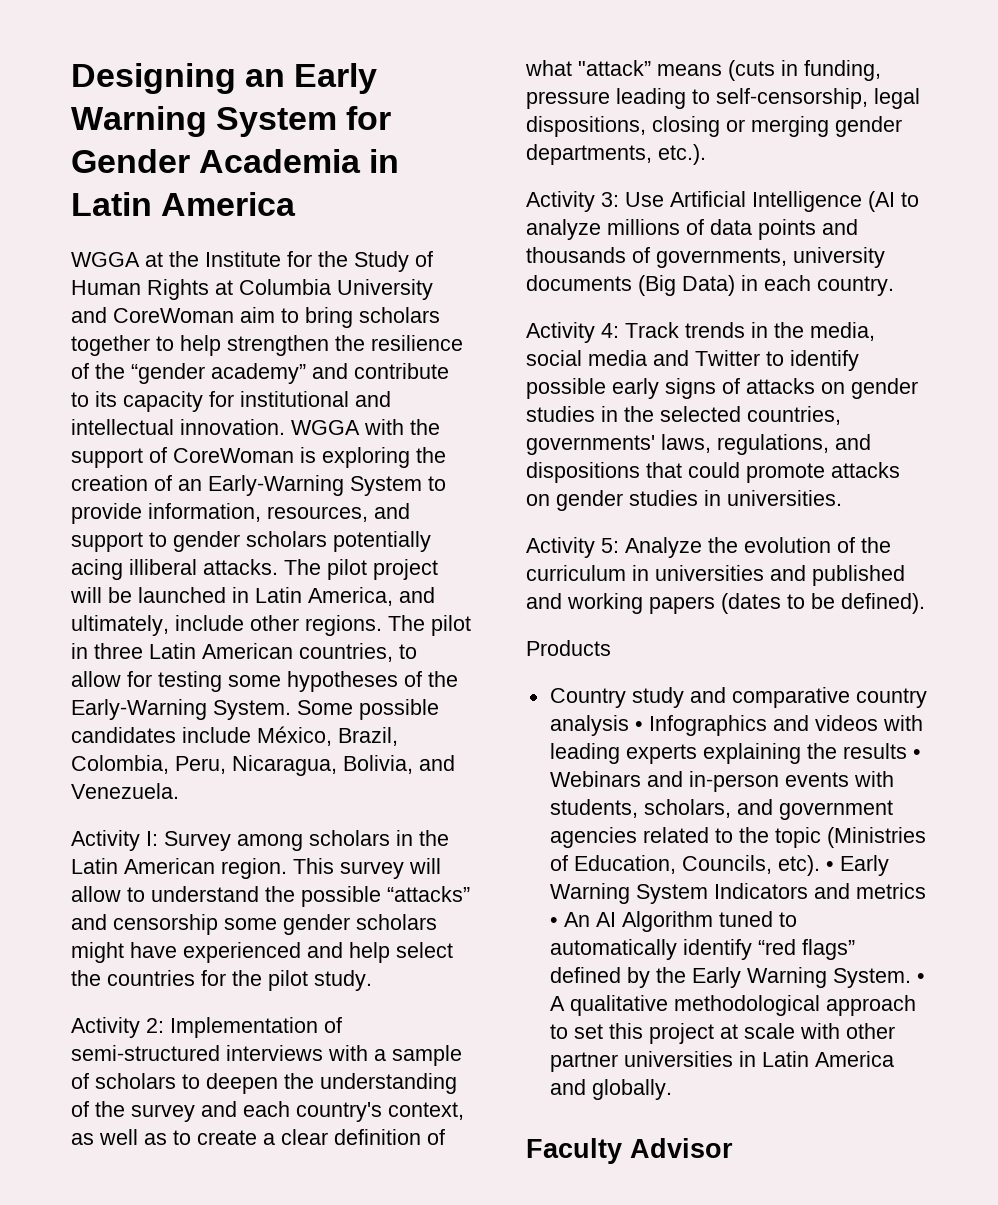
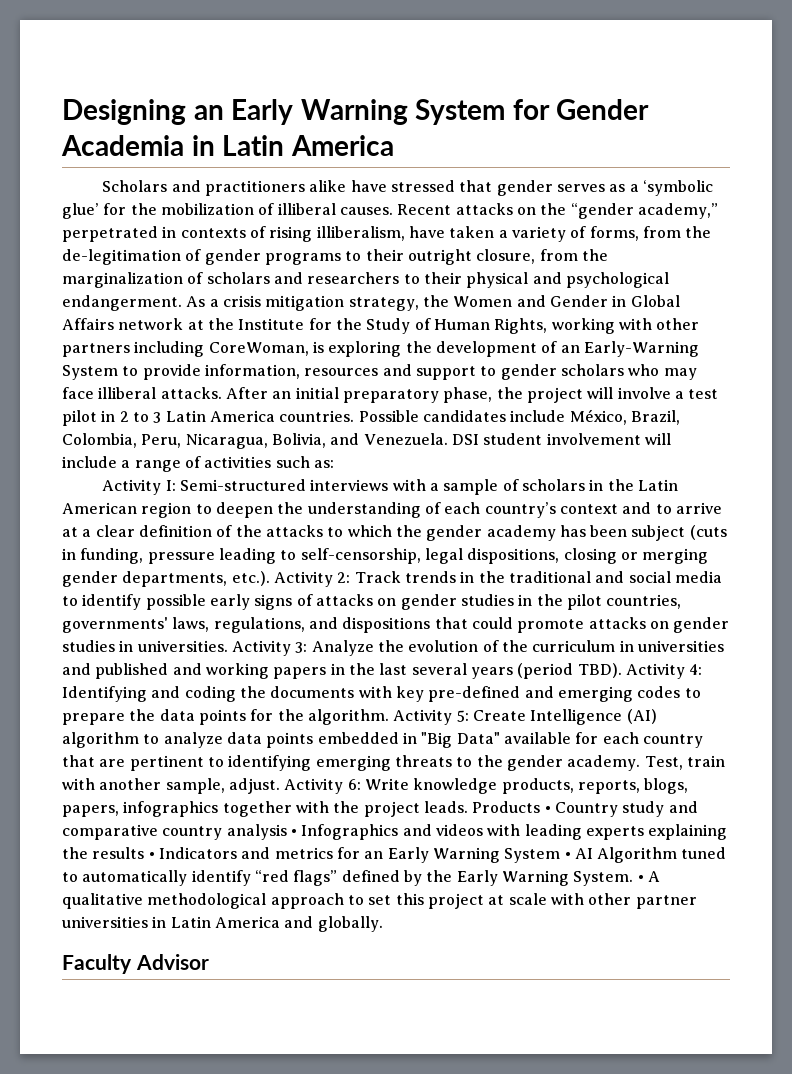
[71,252,140,267] WGGA -> [102,180,713,196] [62,203,718,219] [62,226,712,242] [62,249,608,265] [62,272,669,288] [62,295,680,311] [62,318,184,330] Scholars and practitioners alike have stressed that gender serves as a ‘symbolic glue’ for the mobilization of illiberal causes. Recent attacks on the “gender academy,” perpetrated in contexts of rising illiberalism, have taken a variety of forms, from the de-legitimation of gender programs to their outright closure, from the marginalization of scholars and researchers to their physical and psychological endangerment. As a crisis mitigation strategy, the Women and Gender in Global Affairs network
[147,279,433,300] [71,307,440,328] [71,335,463,356] [71,363,449,384] [71,391,391,412] [71,419,440,435] [71,447,294,468] Rights at Columbia University and CoreWoman aim to bring scholars together to help strengthen the resilience of the “gender academy” and contribute to its capacity for institutional and intellectual innovation. WGGA with the support of CoreWoman -> [494,318,700,334] [62,341,309,357] Rights, working with other partners including CoreWoman,
[71,475,148,491] creation -> [435,341,537,357] development
[267,506,368,522] resources, -> [304,368,379,376] resources
[333,531,431,552] [71,559,438,580] [70,587,435,606] [71,615,471,636] [71,643,417,662] [71,671,458,692] [71,699,439,720] potentially acing illiberal attacks. The pilot project will be launched in Latin America, and ultimately, include other regions. The pilot in three Latin American countries, to allow for testing some hypotheses of the Early-Warning System. Some possible -> [628,364,697,380] [62,387,719,403] [62,410,419,426] who may face illiberal attacks. After an initial preparatory phase, the project will involve a test pilot in 2 to 3 Latin America countries. Possible
[71,830,449,851] [71,858,441,879] [71,886,470,907] [71,914,437,935] [71,942,453,963] [71,970,372,991] [71,1017,342,1038] [71,1045,220,1061] // Activity I: Survey among scholars in the Latin American region. This survey will allow to understand the possible “attacks” and censorship some gender scholars might have experienced and help select the countries for the pilot study. // Activity 2: Implementation of semi-structured -> [451,433,671,445] [62,456,334,472] [102,479,307,495] DSI student involvement will include a range of activities such as: // Activity I: Semi-structured
(176, 1081) none -> [589,479,678,491] [62,502,192,518] in the Latin American region
[95,1101,464,1122] [71,1129,445,1145] [525,60,722,76] the survey and each country's context, as well as to create a clear definition of what "attack” means -> [444,502,722,518] [62,525,686,541] each country’s context and to arrive at a clear definition of the attacks to which the gender academy has been subject
[526,191,919,212] [526,219,858,240] [526,247,885,268] [526,275,894,296] [526,322,875,343] [526,350,760,366] // Activity 3: Use Artificial Intelligence (AI to analyze millions of data points and thousands of governments, university documents (Big Data) in each country. // Activity 4: Track trends in the media, social media and Twitter -> [273,571,722,587] Activity 2: Track trends in the traditional and social media
[660,406,741,422] selected -> [566,594,602,610] pilot
[526,537,619,558] // Activity 5: -> [231,640,308,656] Activity 3:
[721,593,925,614] (dates to be defined). // -> [330,663,703,679] [62,686,701,702] [62,709,657,725] [62,732,703,748] [62,755,725,771] [62,778,689,794] [62,801,468,817] in the last several years (period TBD). Activity 4: Identifying and coding the documents with key pre-defined and emerging codes to prepare the data points for the algorithm. Activity 5: Create Intelligence (AI) algorithm to analyze data points embedded in "Big Data" available for each country that are pertinent to identifying emerging threats to the gender academy. Test, train with another sample, adjust. Activity 6: Write knowledge products, reports, blogs, papers, infographics together with the project leads.
(611, 648) // -> [544,806,551,813] •
[549,771,894,792] [549,799,893,820] [549,827,926,848] [549,855,889,876] [549,883,926,904] [549,912,590,927] Webinars and in-person events with students, scholars, and government agencies related to the topic (Ministries of Education, Councils, etc). • Early Warning System Indicators and metrics • An -> [158,847,571,863] Indicators and metrics for an Early Warning System •

